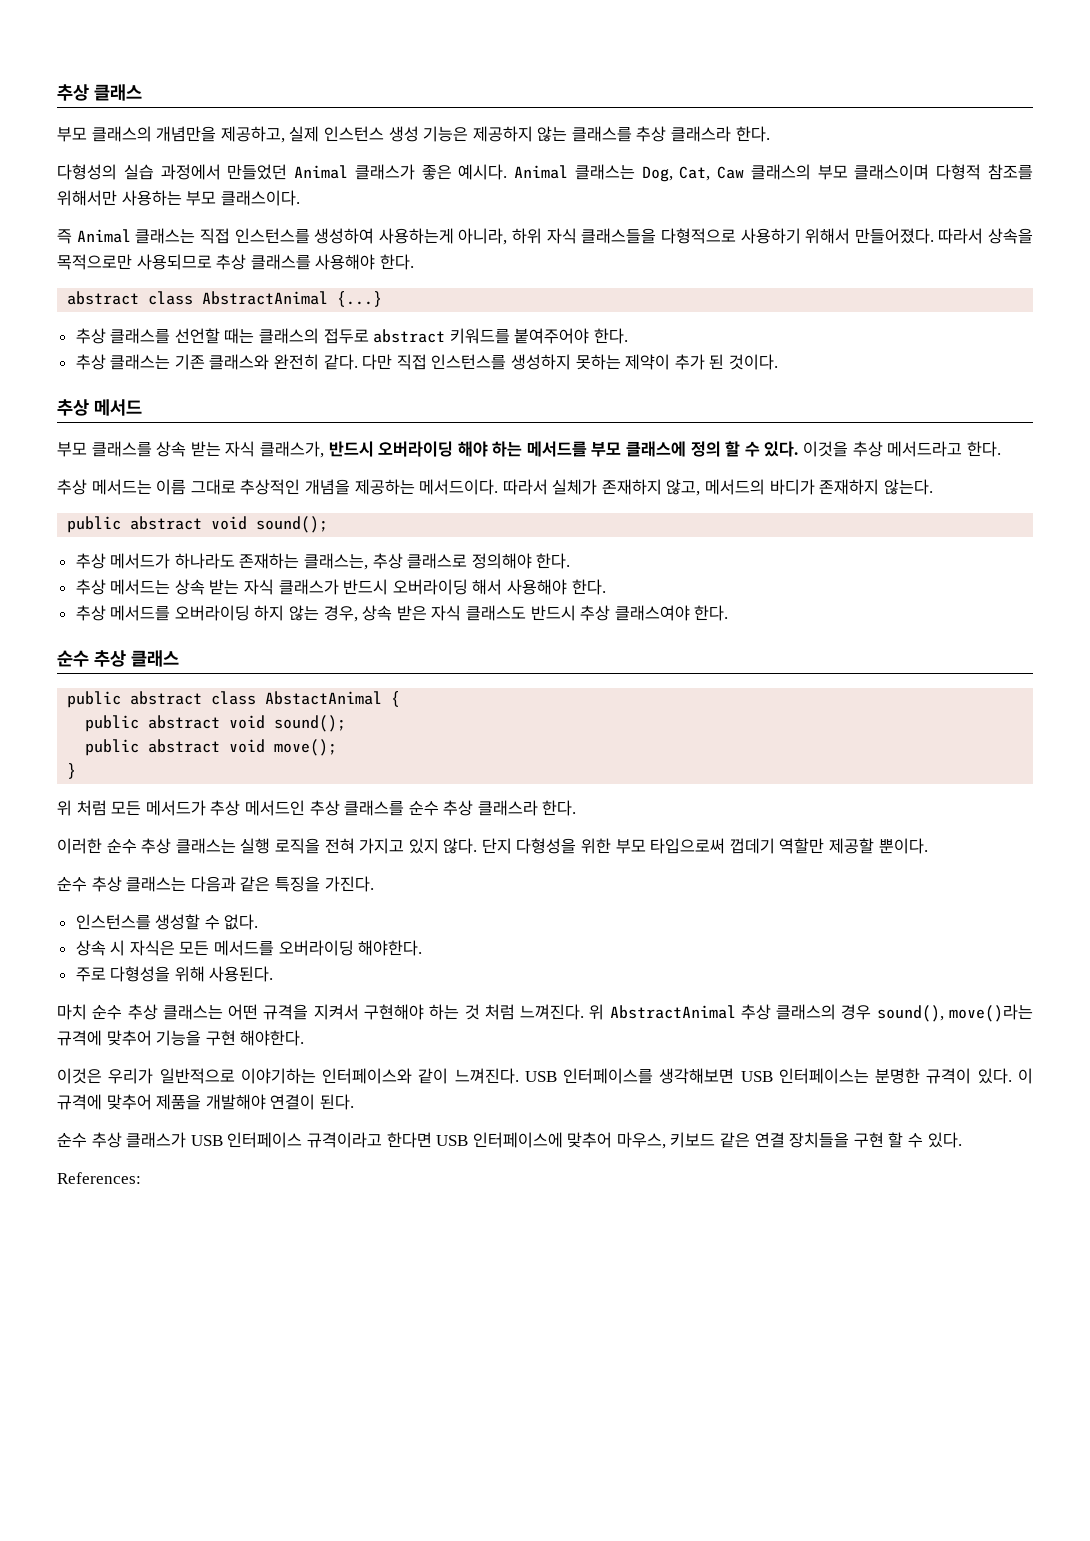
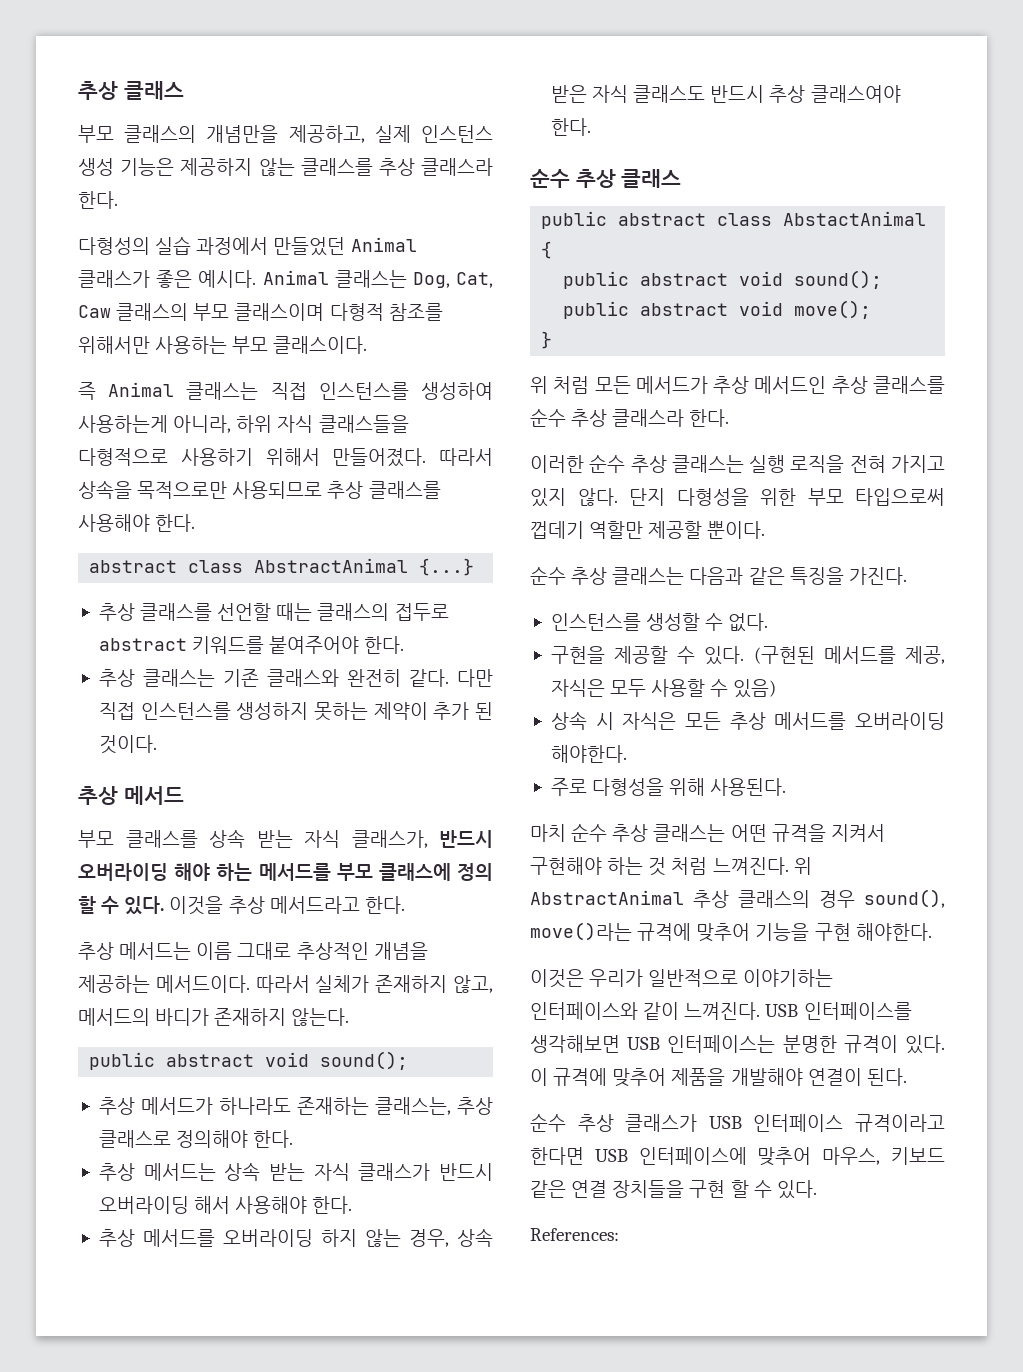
(259, 922) none -> [550,646,945,665] [550,679,777,698] // 구현을 제공할 수 있다. (구현된 메서드를 제공, 자식은 모두 사용할 수 있음)
(210, 948) none -> [729,712,766,730] 추상

